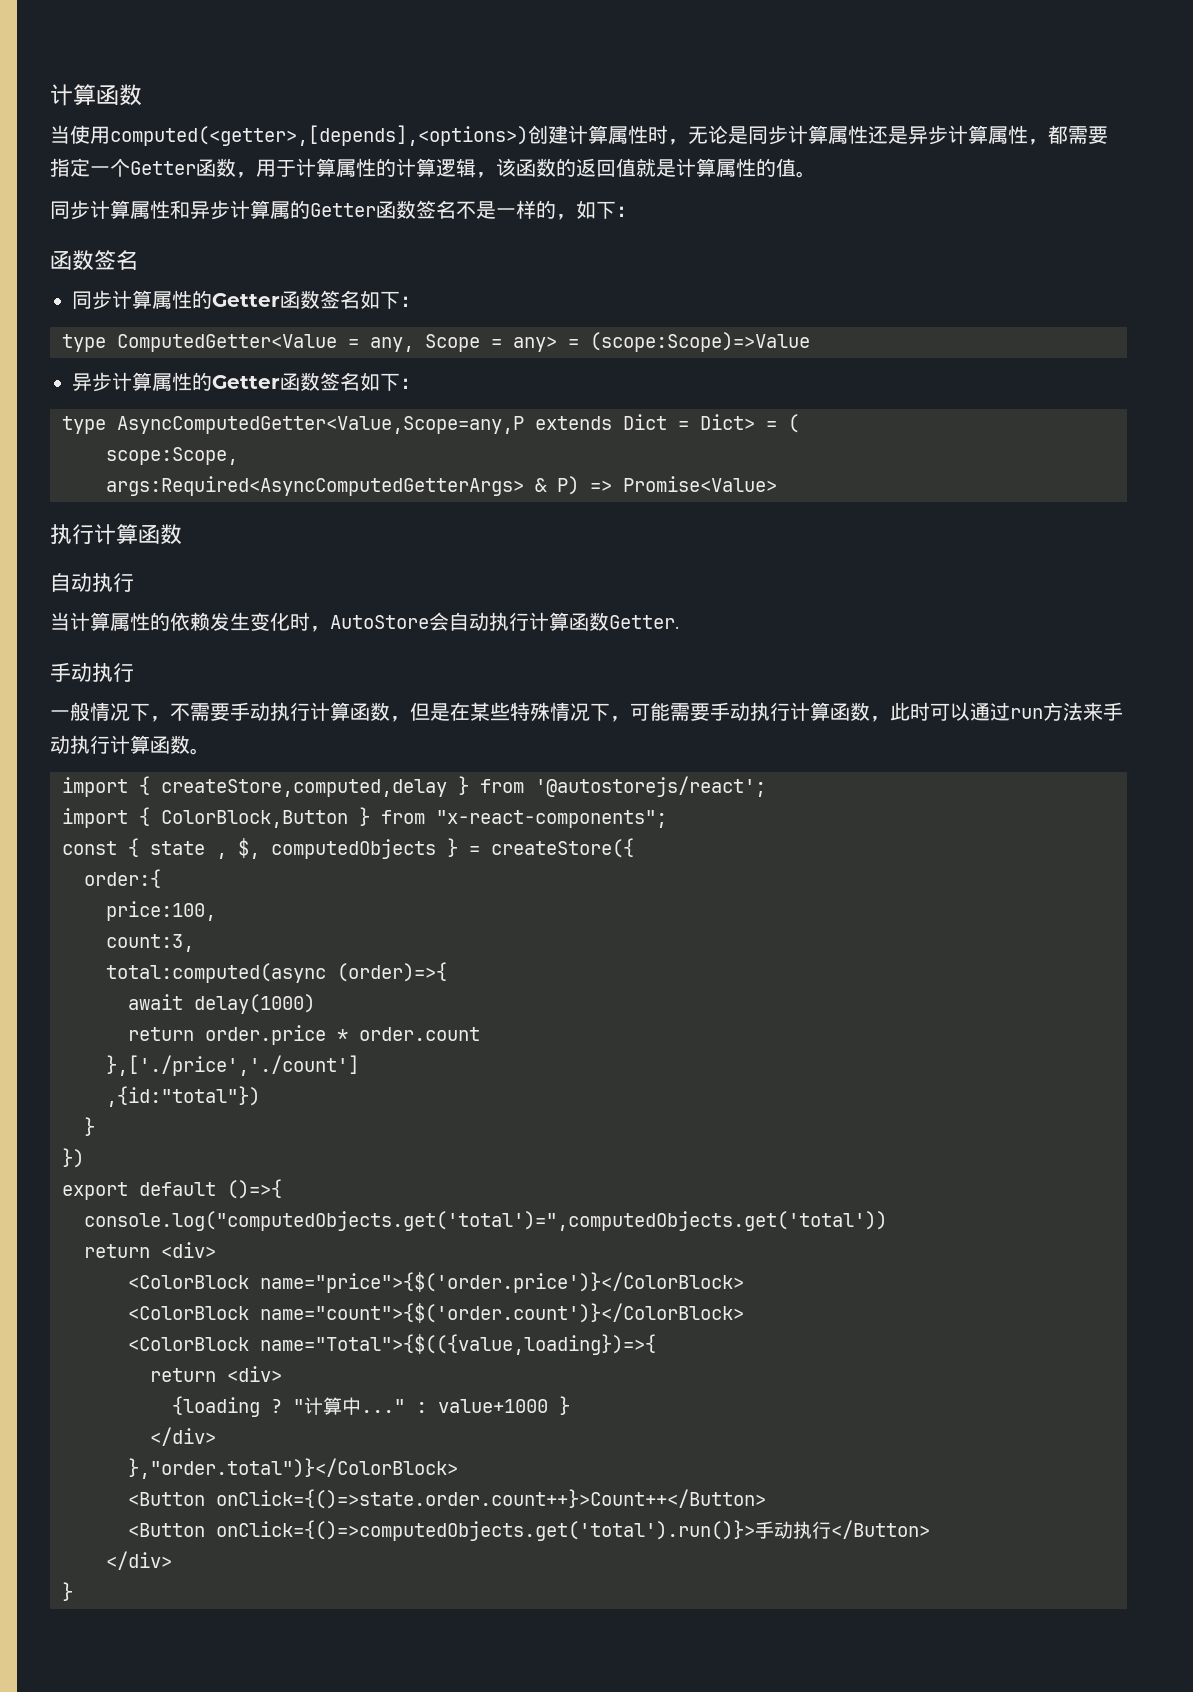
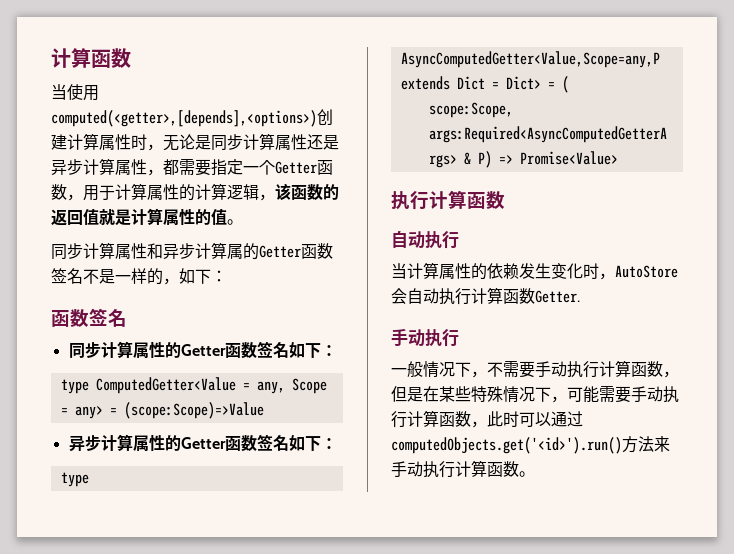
[1010,708,1043,719] run -> [391,437,622,454] computedObjects.get('<id>').run()
[62,776,766,797] [62,807,667,828] [62,838,634,859] [84,869,161,888] [106,901,216,921] [106,934,194,952] [106,962,447,983] [128,994,315,1014] [128,1025,480,1045] [106,1055,359,1076] [106,1086,260,1107] [84,1117,95,1136] [62,1148,84,1168] [62,1179,282,1200] [84,1211,887,1231] [84,1242,216,1258] [128,1272,744,1293] [128,1303,744,1323] [128,1334,656,1355] [150,1366,282,1382] [172,1396,570,1417] [150,1427,216,1446] [128,1458,458,1479] [128,1489,766,1509] [128,1520,930,1541] [106,1551,172,1570] [62,1582,73,1601] // import { createStore,computed,delay } from '@autostorejs/react'; // import { ColorBlock,Button } from "x-react-components"; // const { state , $, computedObjects } = createStore({ // order:{ // price:100, // count:3, // total:computed(async (order)=>{ // await delay(1000) // return order.price * order.count // },['./price','./count'] // ,{id:"total"}) // } // }) // export default ()=>{ // console.log("computedObjects.get('total')=",computedObjects.get('total')) // return <div> // <ColorBlock name="price">{$('order.price')}</ColorBlock> // <ColorBlock name="count">{$('order.count')}</ColorBlock> // <ColorBlock name="Total">{$(({value,loading})=>{ // return <div> // {loading ? "计算中..." : value+1000 } // </div> // },"order.total")}</ColorBlock> // <Button onClick={()=>state.order.count++}>Count++</Button> // <Button onClick={()=>computedObjects.get('total').run()}>手动执行</Button> // </div> // } -> (535, 474) none

